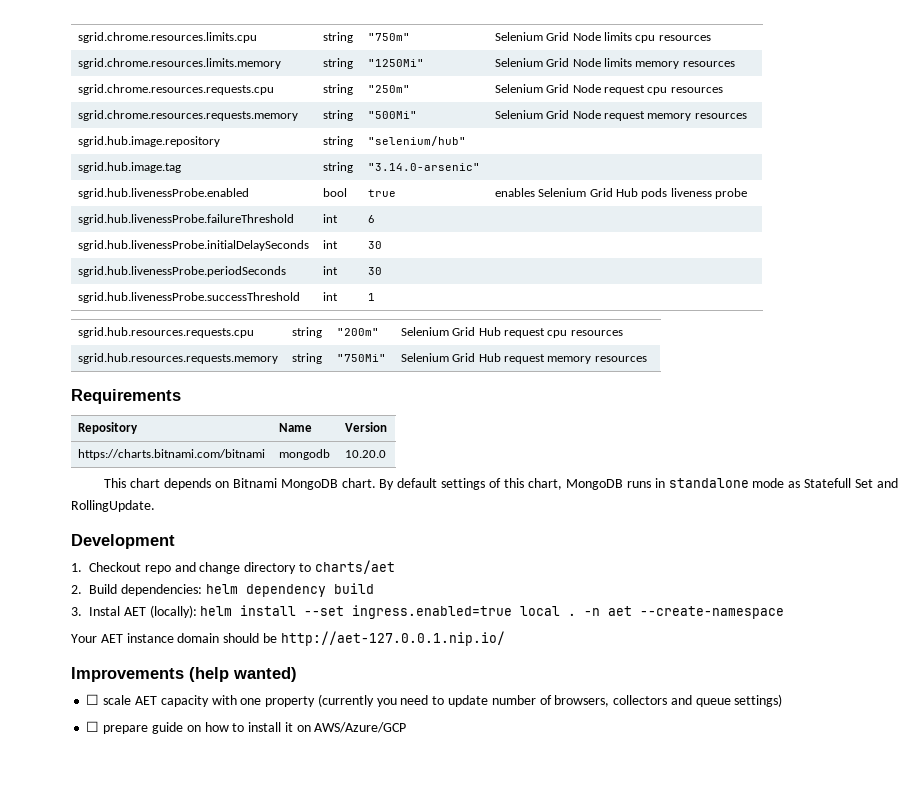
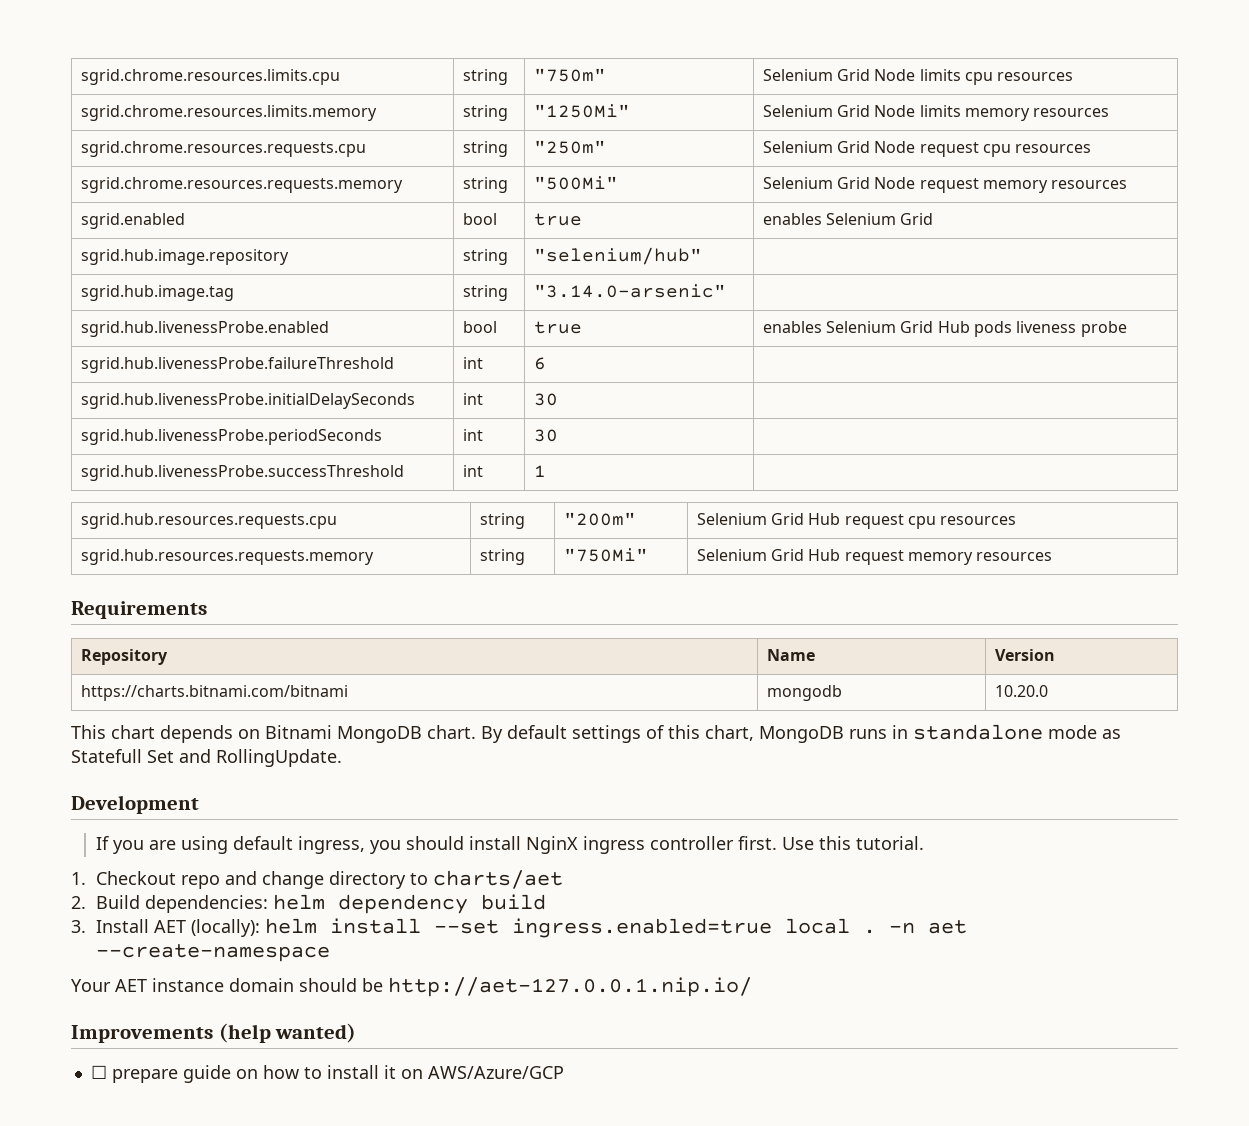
(747, 116) none -> [80,213,185,229] [462,213,497,225] [533,213,582,226] [762,213,934,225] // sgrid.enabled | bool | true | enables Selenium Grid
(175, 541) none -> [96,836,925,854] // If you are using default ingress, you should install NginX ingress controller first. Use this tutorial.
[89,606,120,616] Instal -> [96,919,150,933] Install
[86,694,783,707] // ☐ scale AET capacity with one property (currently you need to update number of browsers, collectors and queue settings) -> (357, 1033) none

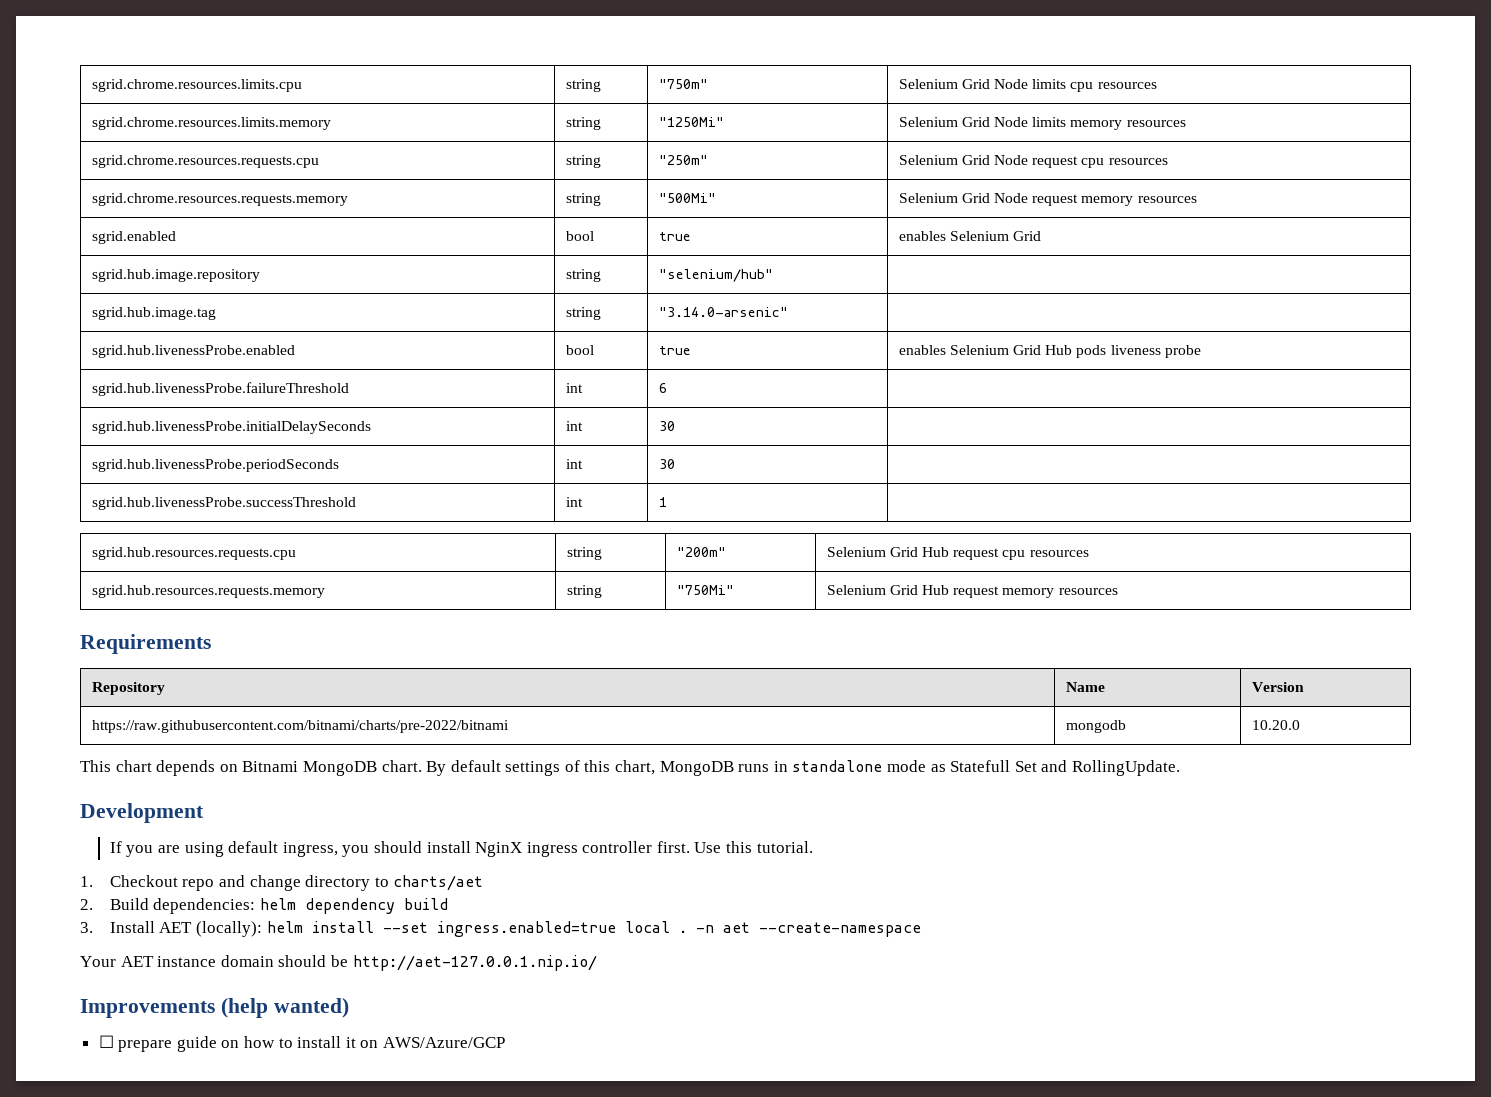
[80,685,348,701] https://charts.bitnami.com/bitnami -> [91,720,509,733] https://raw.githubusercontent.com/bitnami/charts/pre-2022/bitnami

